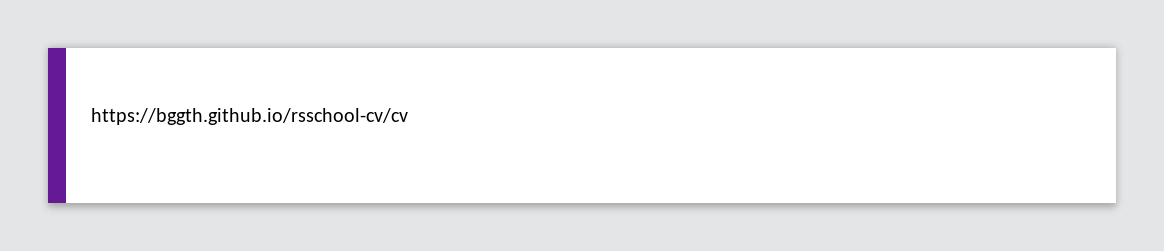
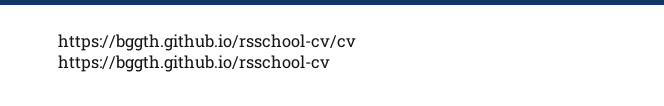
(408, 116) none -> [58,55,330,72] https://bggth.github.io/rsschool-cv

